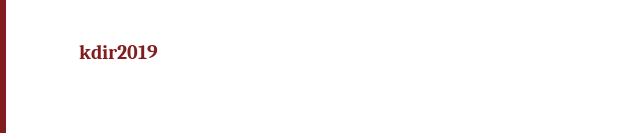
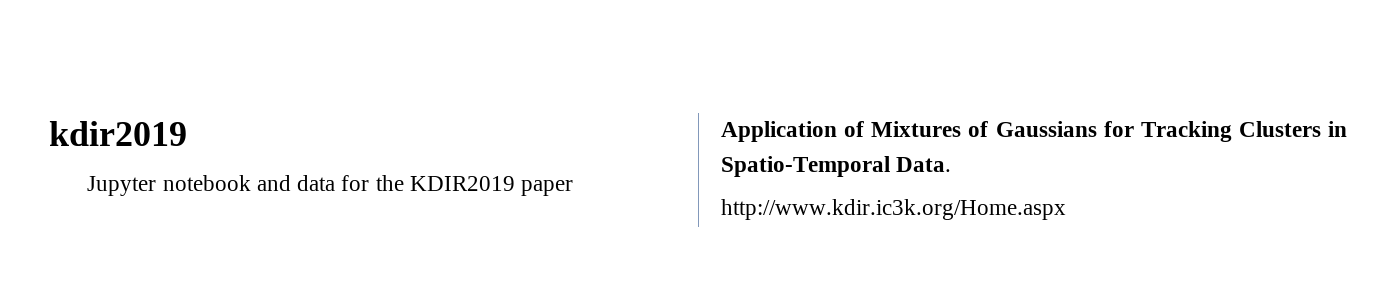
(158, 51) none -> [87,175,573,196] [721,121,1347,142] [721,156,952,177] [721,199,1066,220] // Jupyter notebook and data for the KDIR2019 paper Application of Mixtures of Gaussians for Tracking Clusters in Spatio-Temporal Data. // http://www.kdir.ic3k.org/Home.aspx

